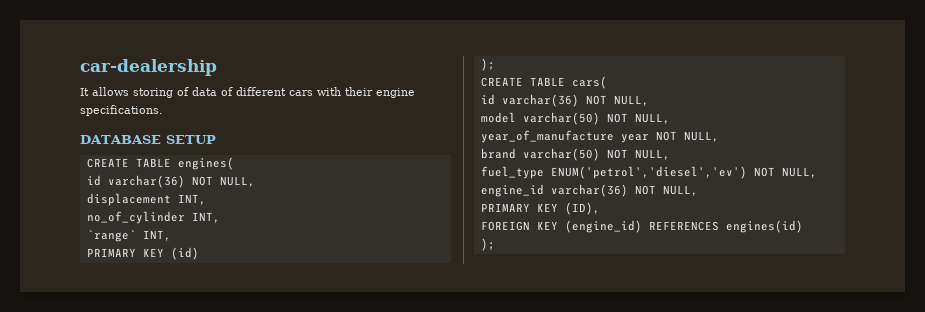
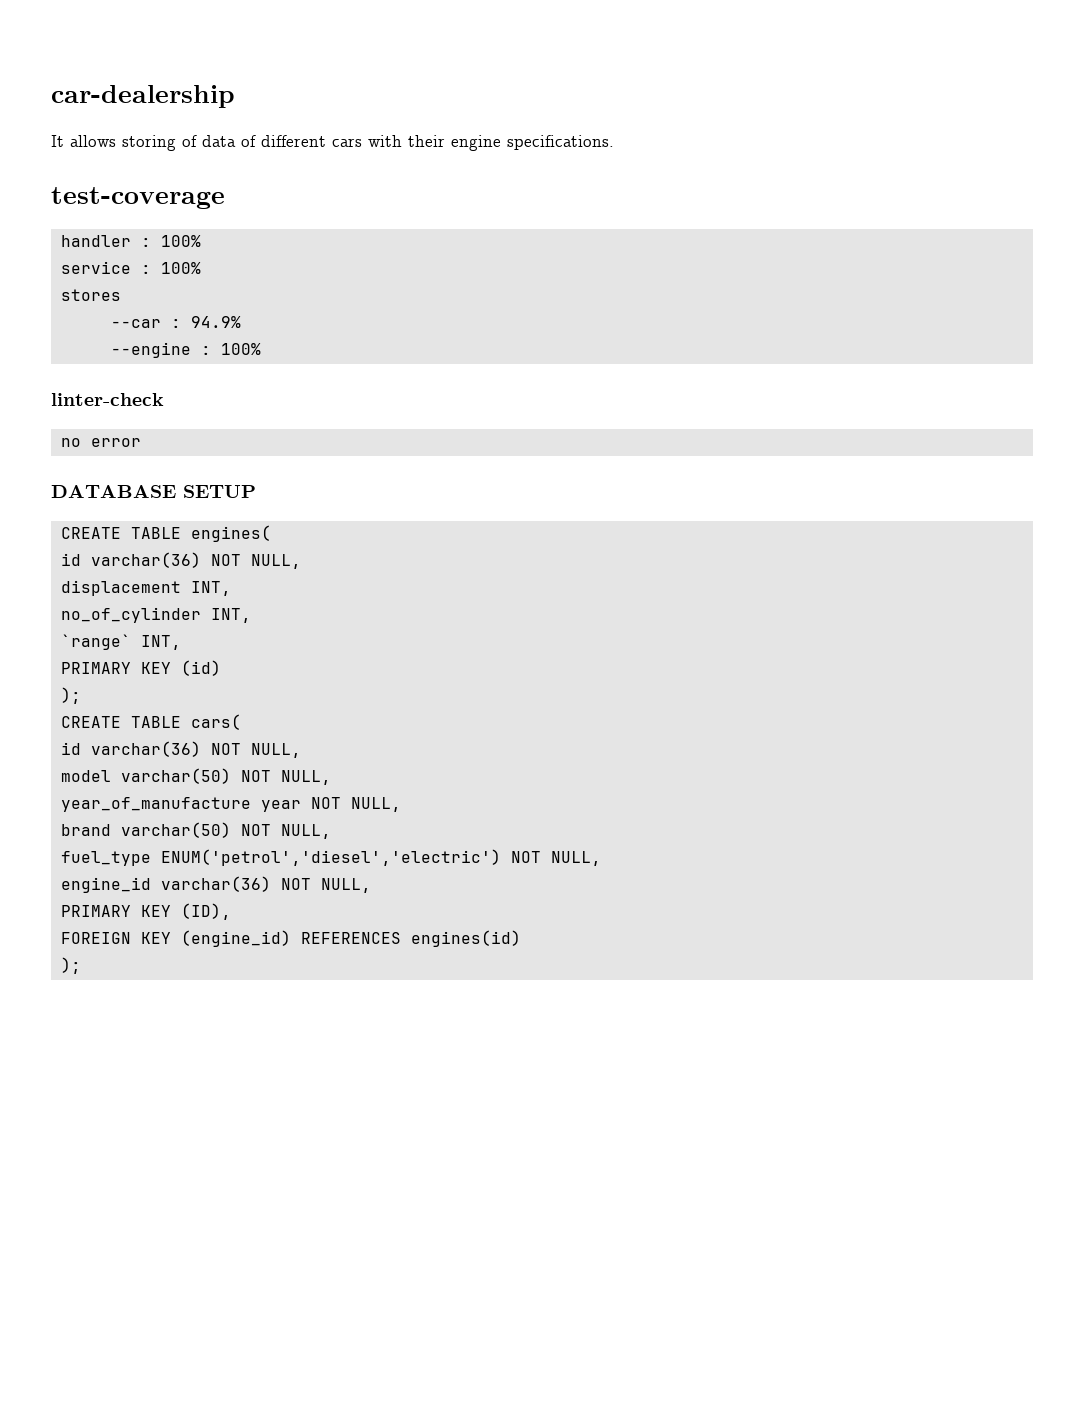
(163, 110) none -> [51,187,225,209] [60,235,201,247] [60,261,201,274] [60,289,121,301] [110,316,241,328] [110,342,261,358] [51,393,164,406] [60,438,141,447] // test-coverage // handler : 100% // service : 100% // stores // --car : 94.9% // --engine : 100% // linter-check // no error
[550,166,747,179] ENUM('petrol','diesel','ev') -> [160,849,501,866] ENUM('petrol','diesel','electric')

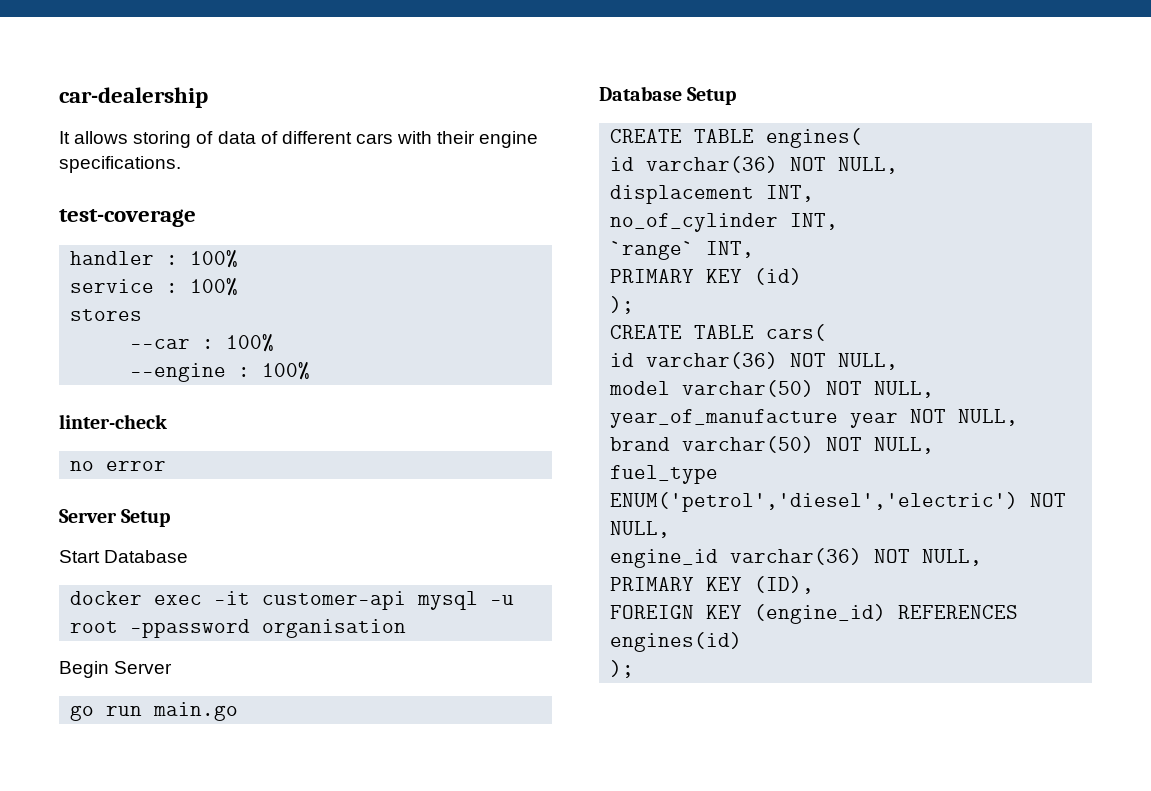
[190,316,241,328] 94.9% -> [226,334,275,352] 100%
[51,485,256,498] DATABASE SETUP -> [59,509,171,527] [59,550,189,563] [70,591,515,610] [70,619,407,638] [59,661,173,678] [70,702,239,721] [599,86,737,105] Server Setup // Start Database // docker exec -it customer-api mysql -u root -ppassword organisation // Begin Server // go run main.go // Database Setup

